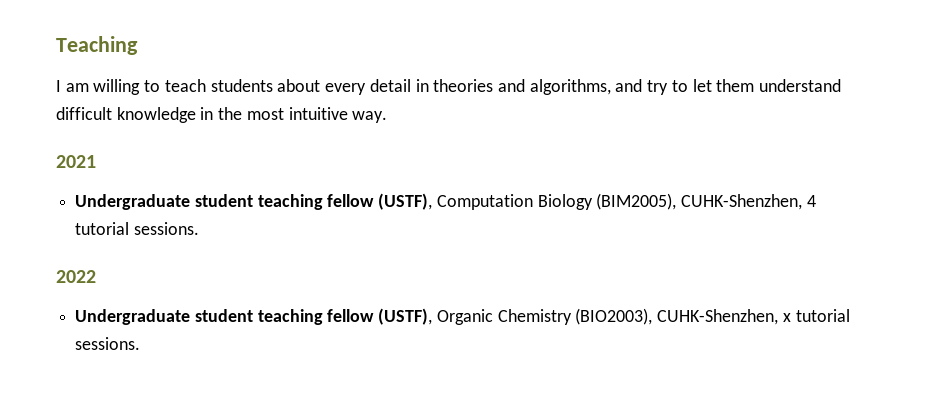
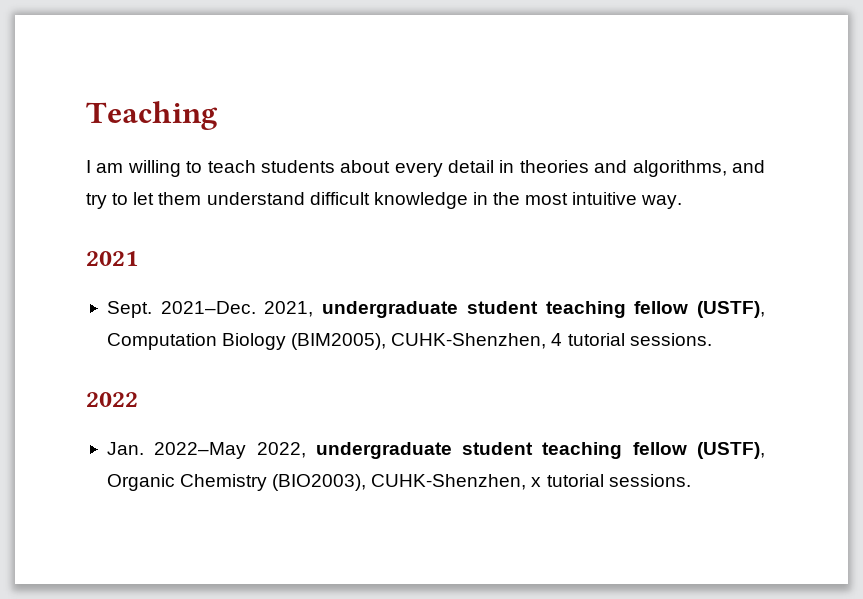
[75,194,191,210] Undergraduate -> [106,301,459,318] Sept. 2021–Dec. 2021, undergraduate
[75,309,191,325] Undergraduate -> [106,442,452,459] Jan. 2022–May 2022, undergraduate

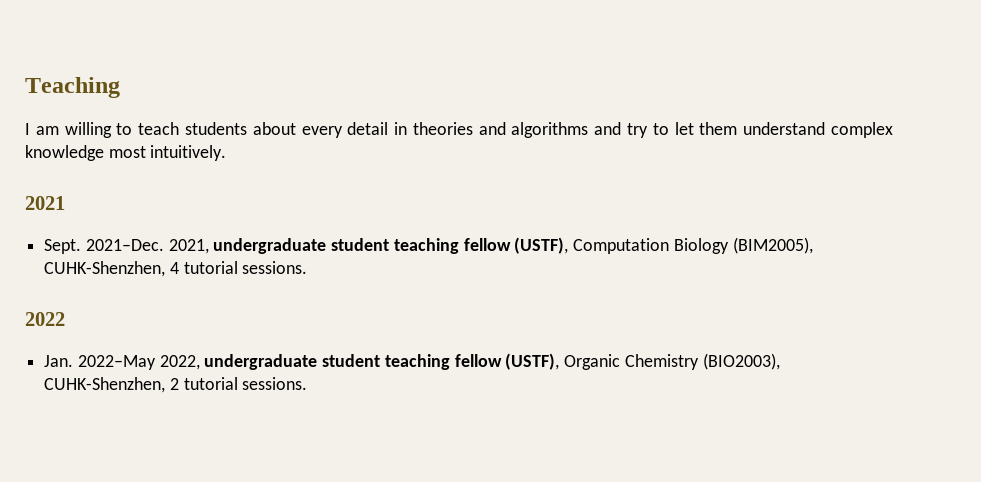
[632,160,727,177] algorithms, -> [511,122,589,138] algorithms
[309,192,683,209] difficult knowledge in the most intuitive way. -> [830,122,893,138] [25,145,227,161] complex knowledge most intuitively.
[531,477,542,487] x -> [169,378,179,390] 2

